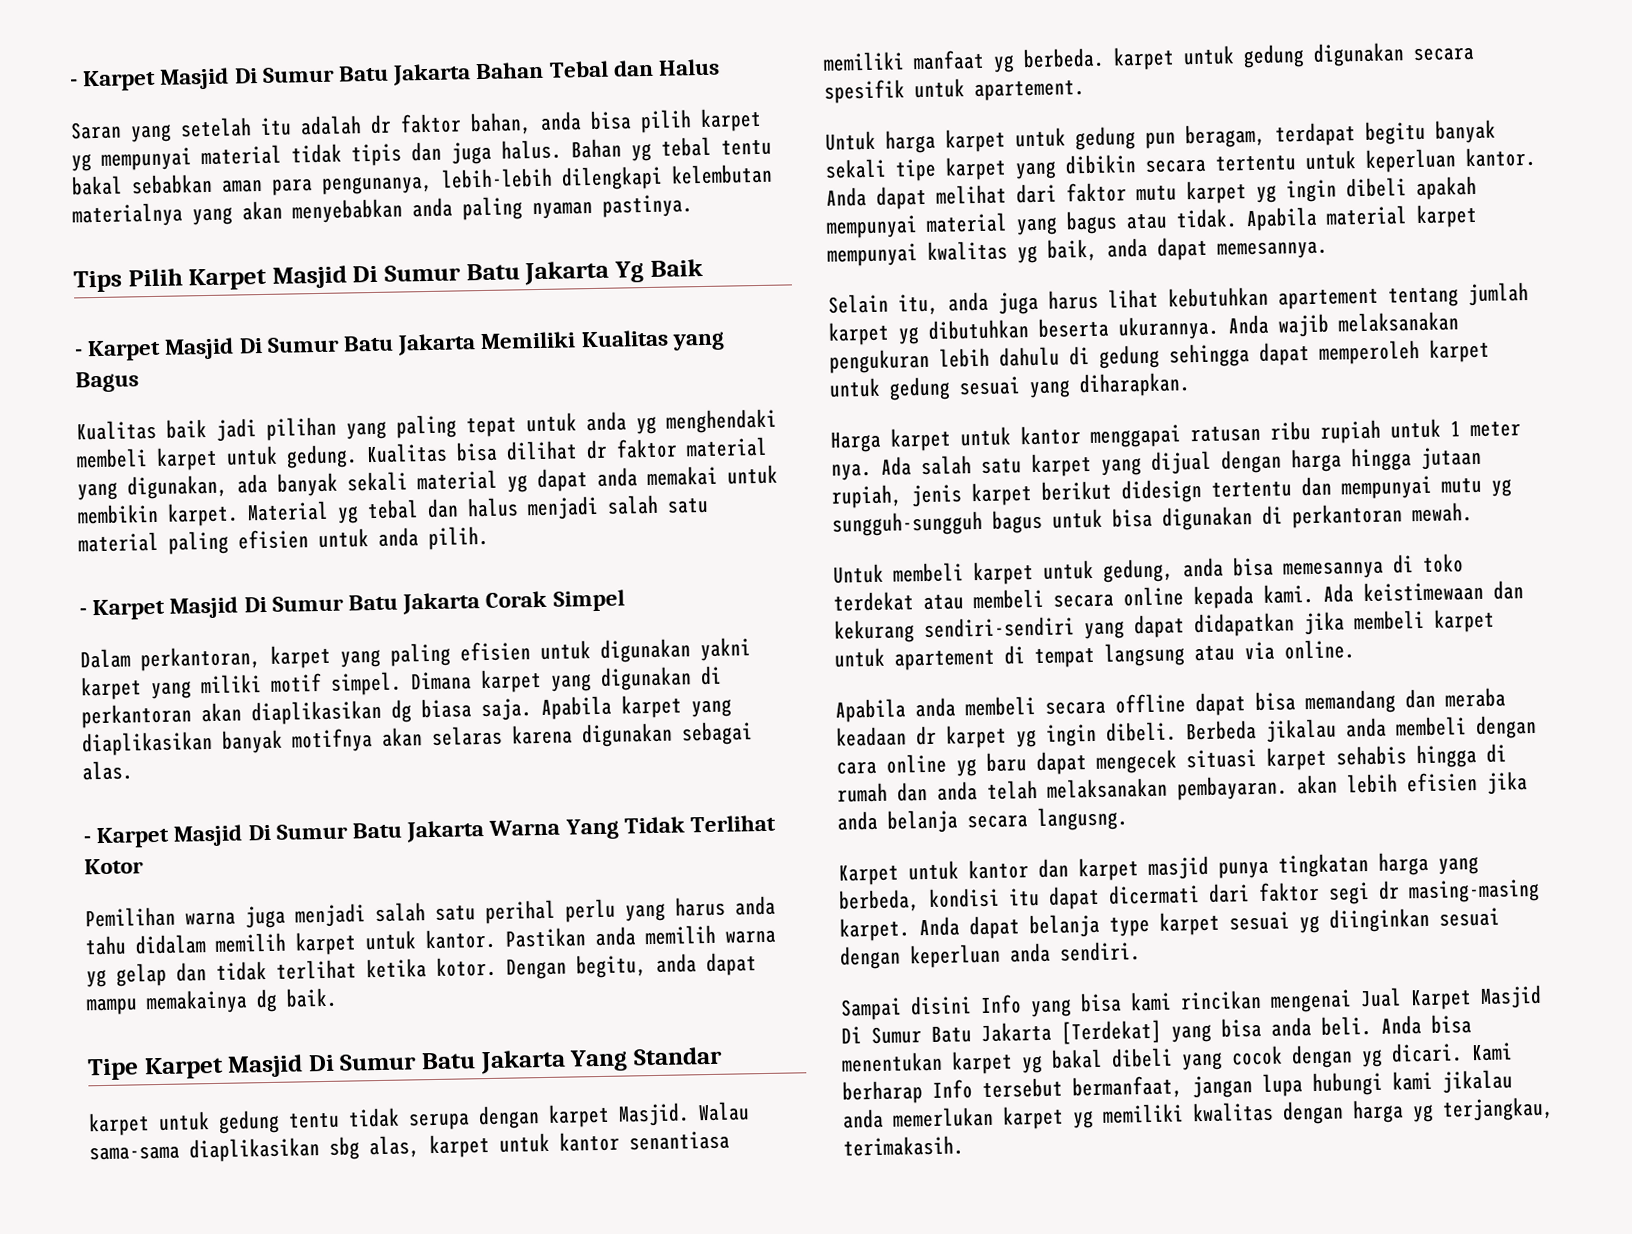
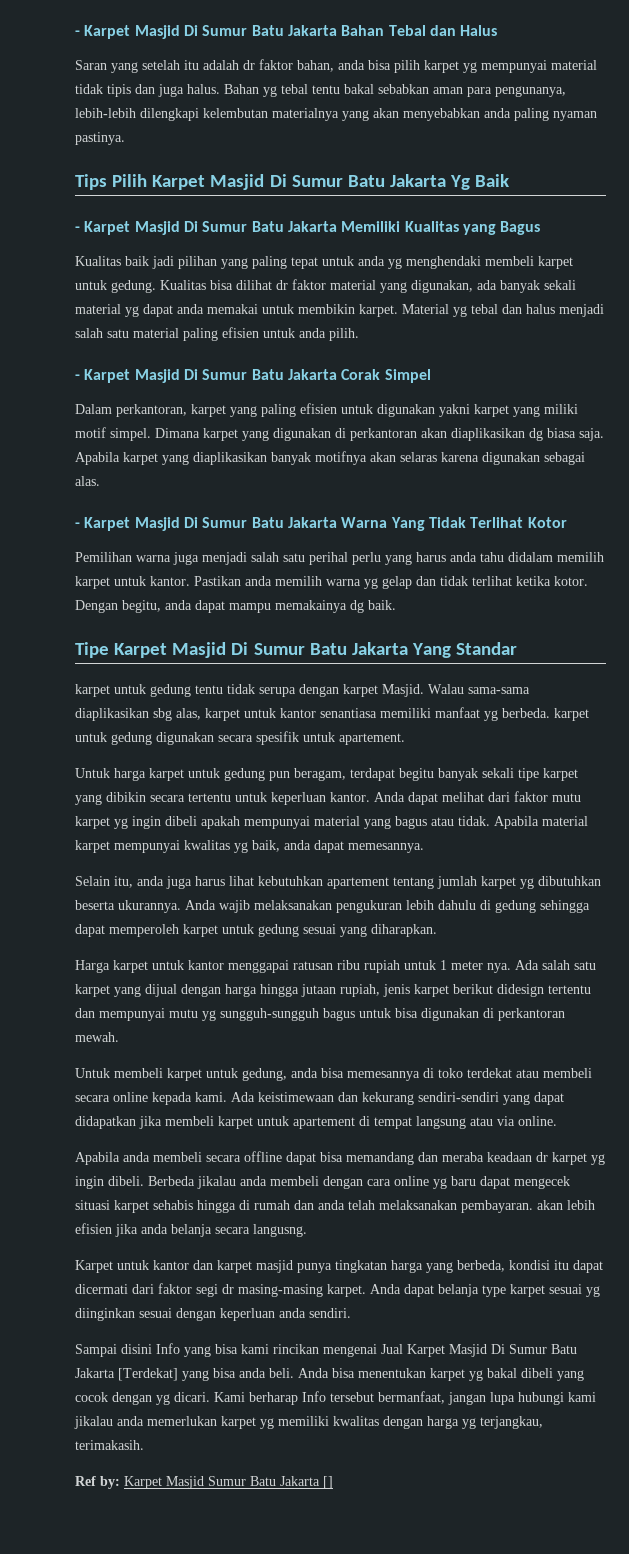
(964, 1146) none -> [75,1476,333,1489] // Ref by: Karpet Masjid Sumur Batu Jakarta []

